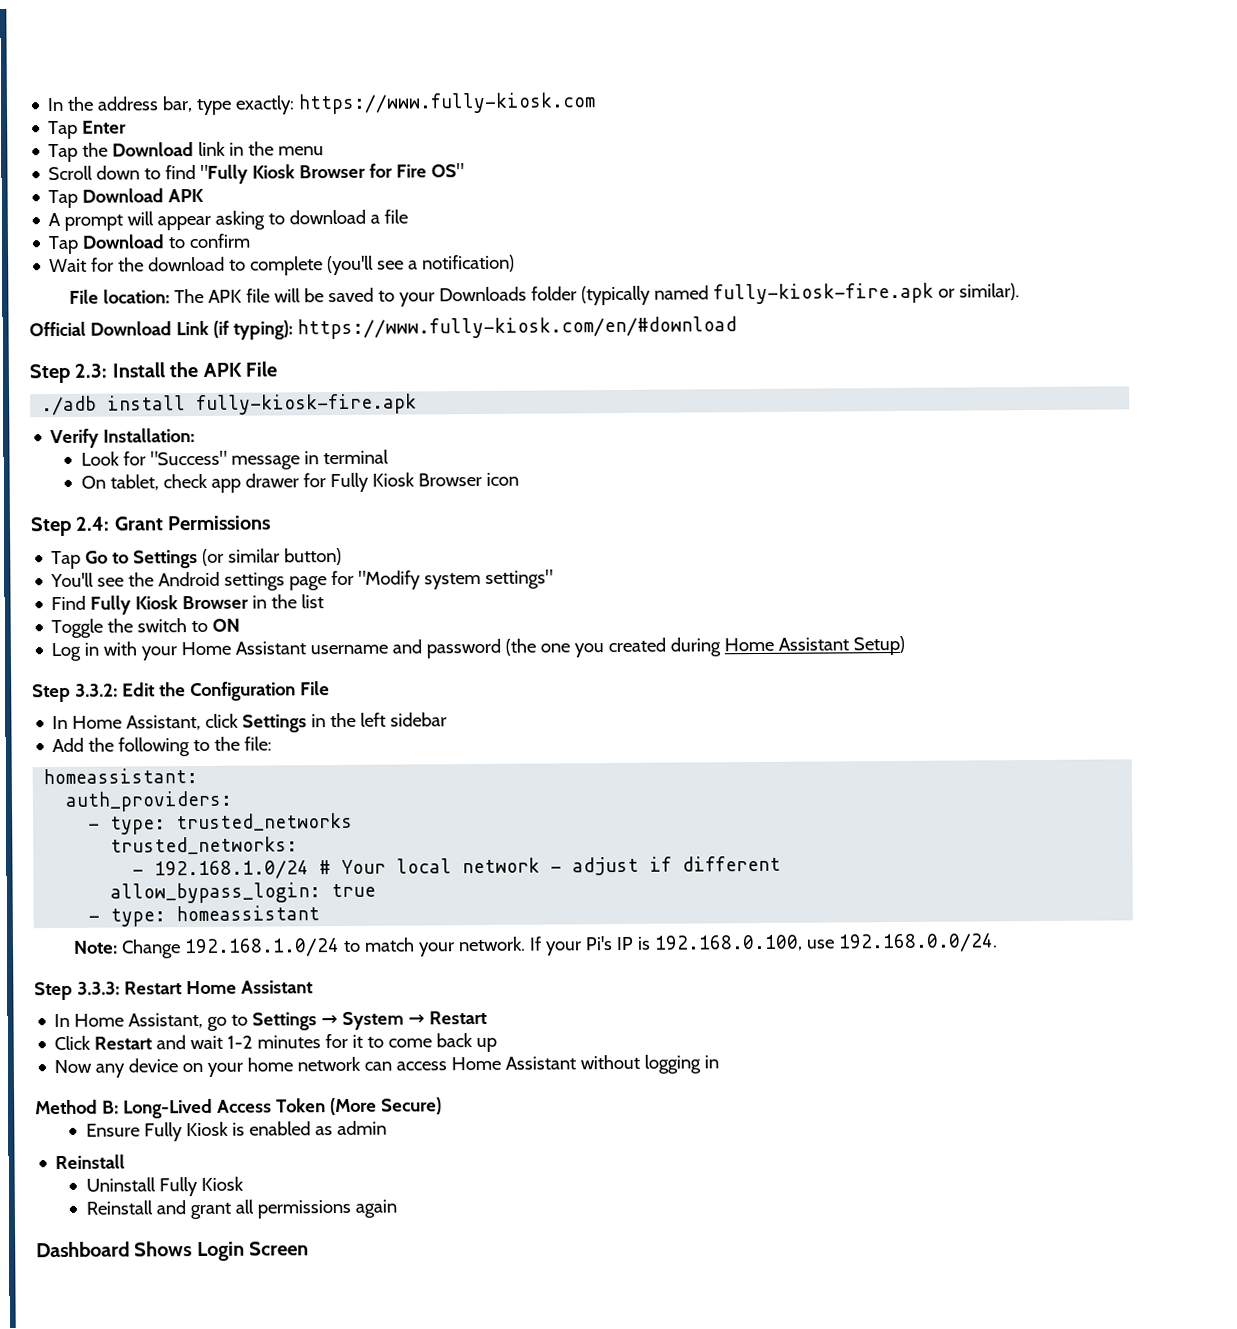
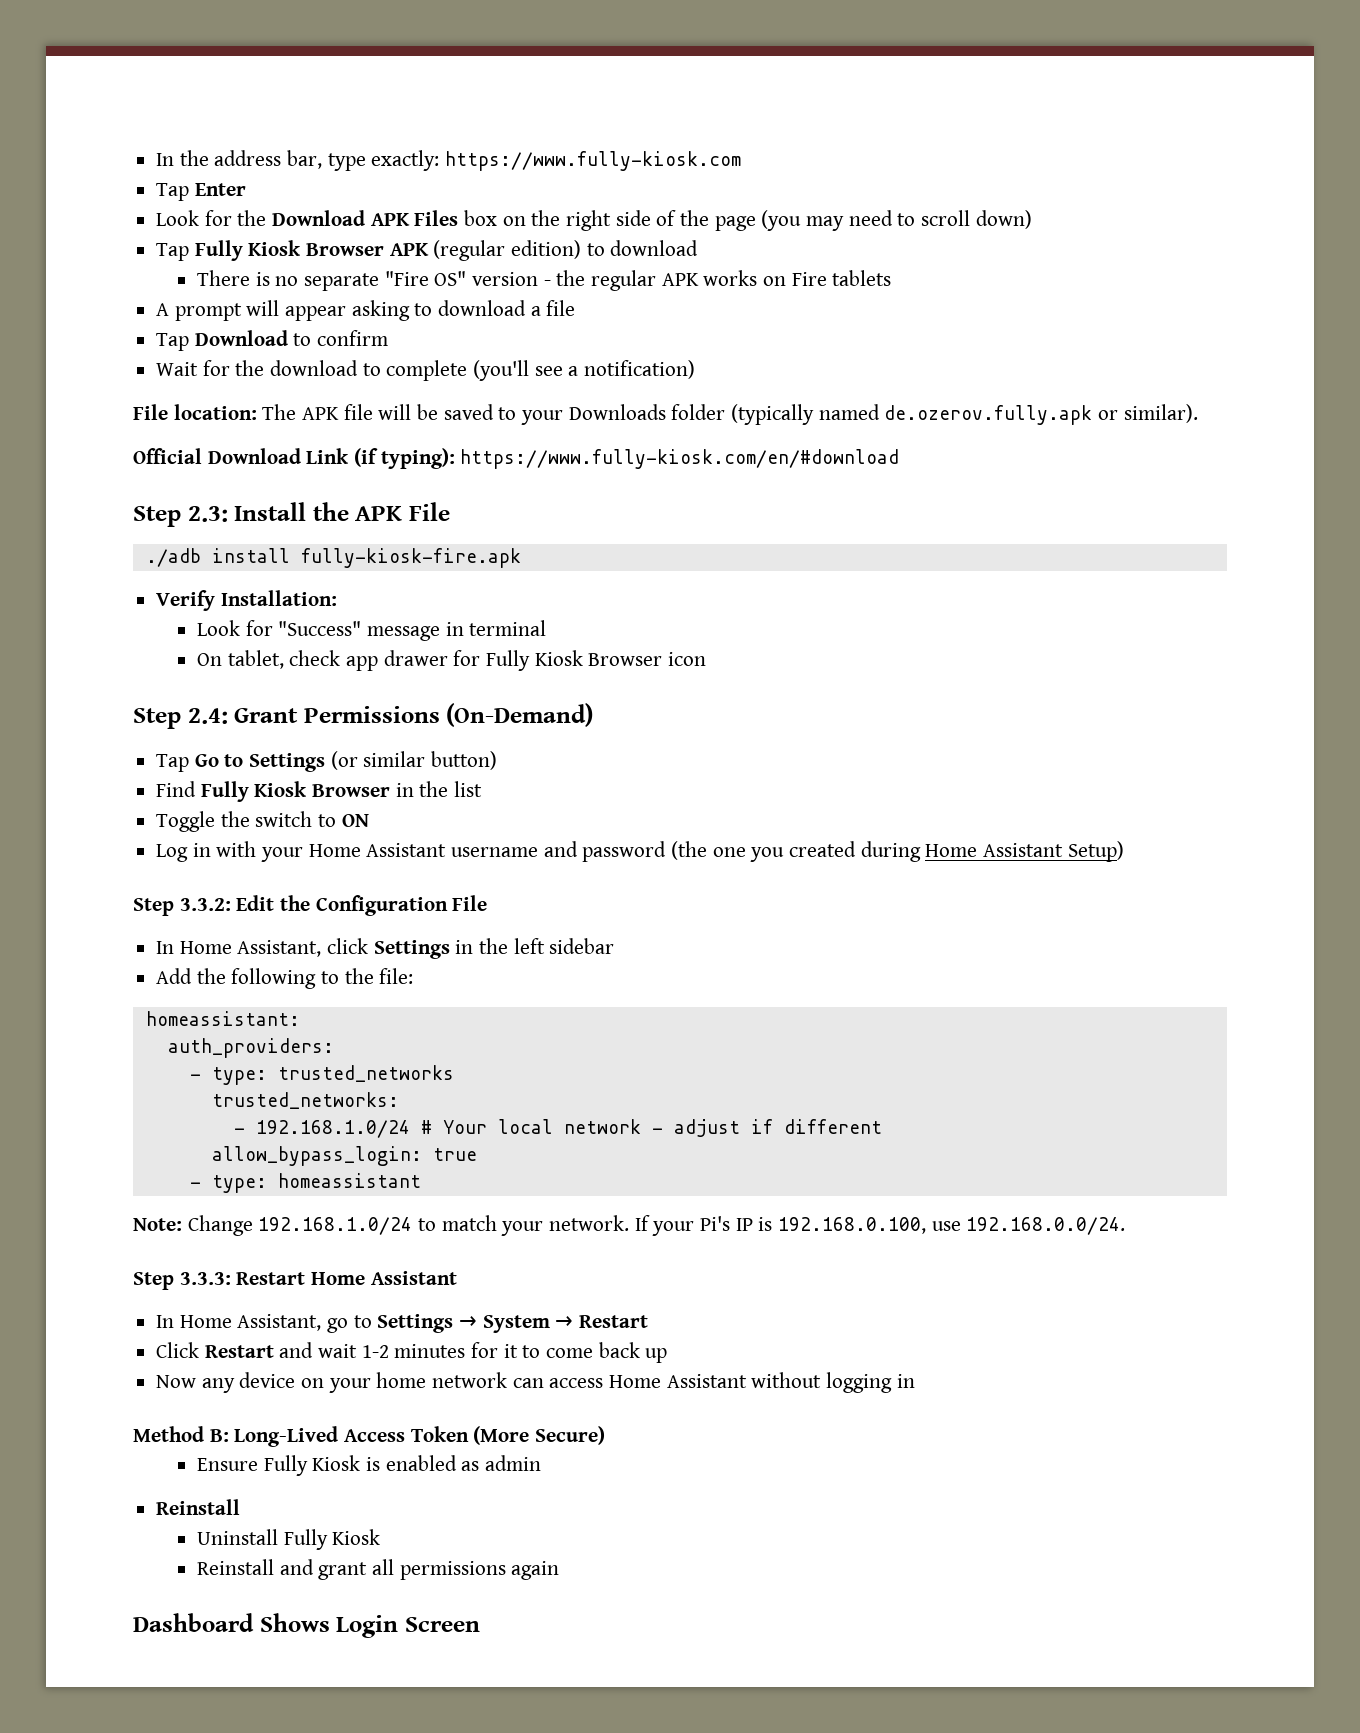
[48,141,325,163] [48,163,465,184] [48,188,205,209] Tap the Download link in the menu // Scroll down to find "Fully Kiosk Browser for Fire OS" // Tap Download APK -> [156,210,1032,231] [156,240,699,261] [197,270,892,291] Look for the Download APK Files box on the right side of the page (you may need to scroll down) // Tap Fully Kiosk Browser APK (regular edition) to download // There is no separate "Fire OS" version - the regular APK works on Fire tablets
[713,282,935,305] fully-kiosk-fire.apk -> [884,405,1093,425] de.ozerov.fully.apk
(272, 523) none -> [446,703,594,727] (On-Demand)
[50,569,554,591] // You'll see the Android settings page for "Modify system settings" -> (498, 760) none

